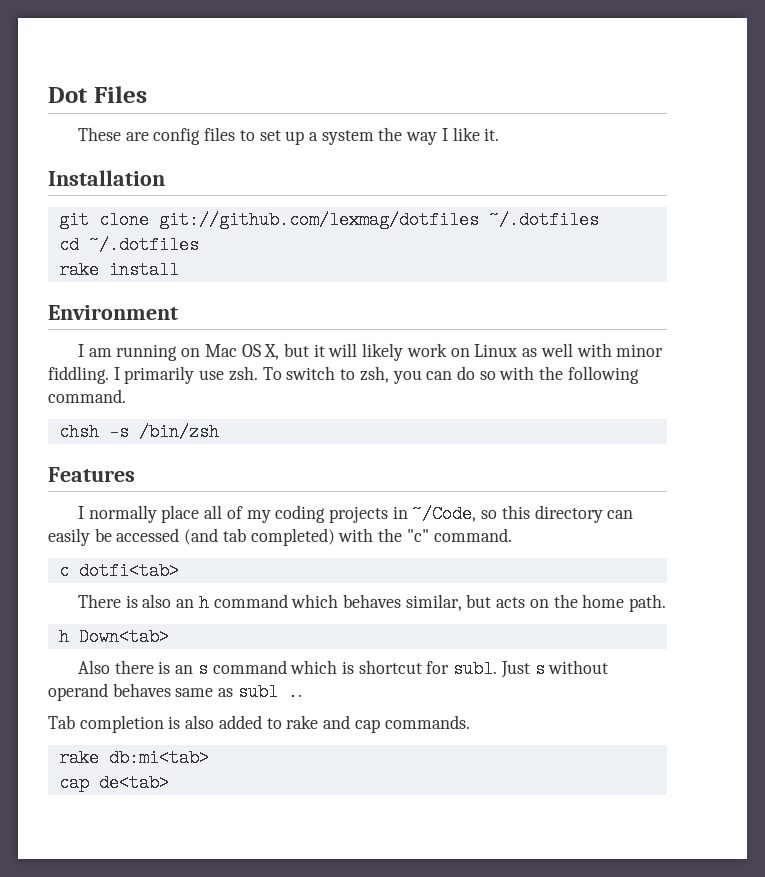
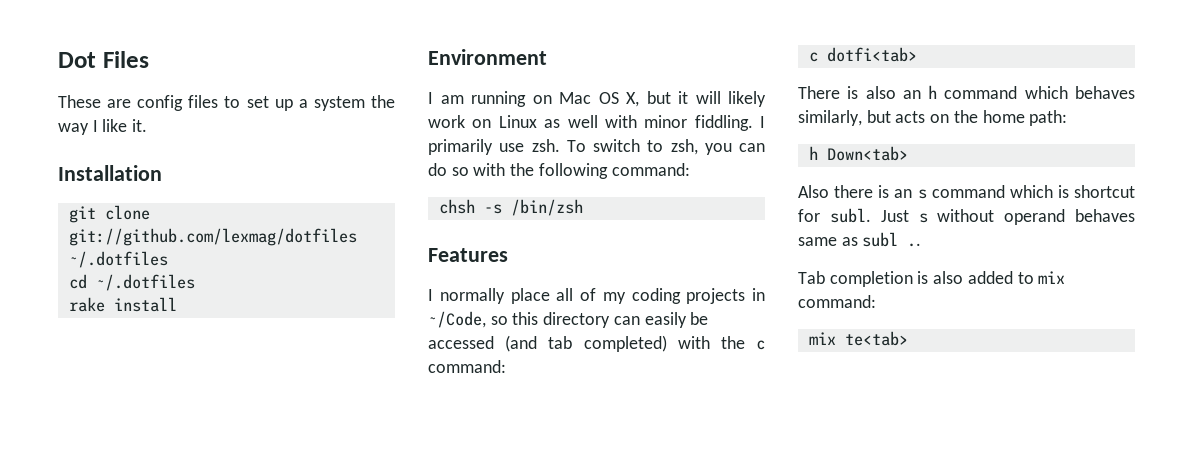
[48,389,126,403] command. -> [611,163,690,176] command:
[406,528,512,542] "c" command. -> [756,340,765,350] [428,360,506,373] c command:
[405,594,462,611] similar, -> [798,110,862,126] similarly,
[629,594,667,612] path. -> [1029,110,1068,126] path:
[286,715,470,733] [58,749,209,767] [58,774,169,792] rake and cap commands. // rake db:mi<tab> // cap de<tab> -> [1038,271,1066,284] [798,295,876,308] [808,331,908,346] mix command: // mix te<tab>

